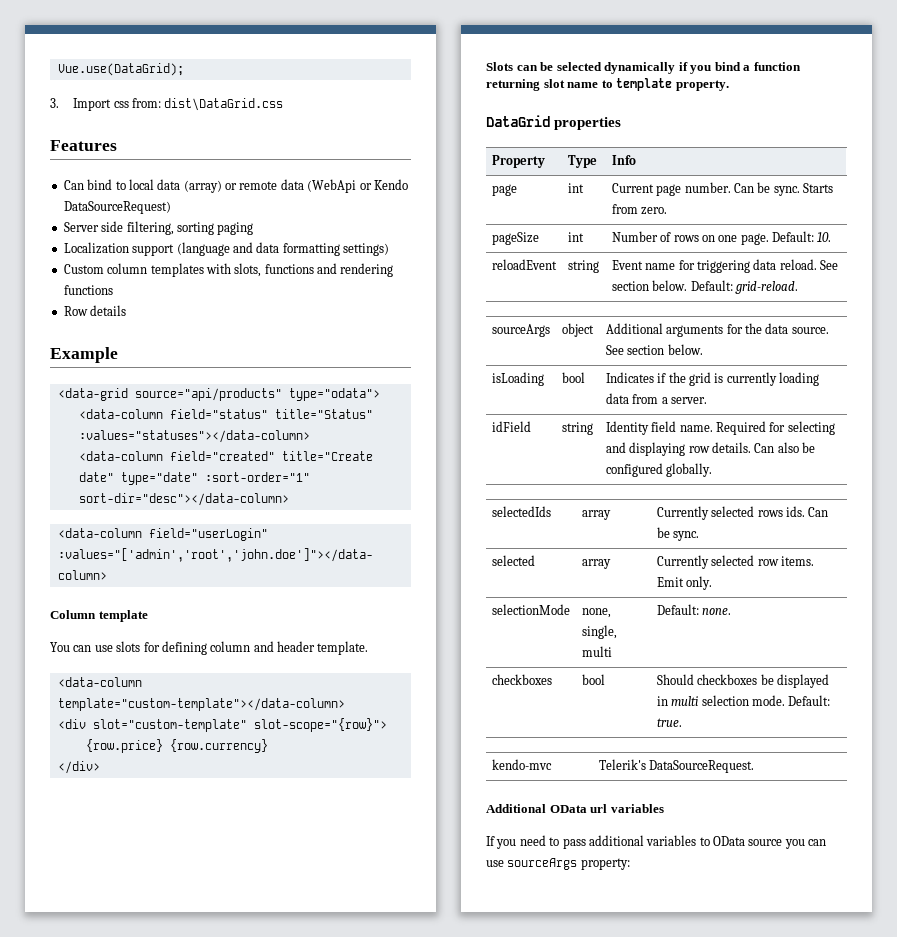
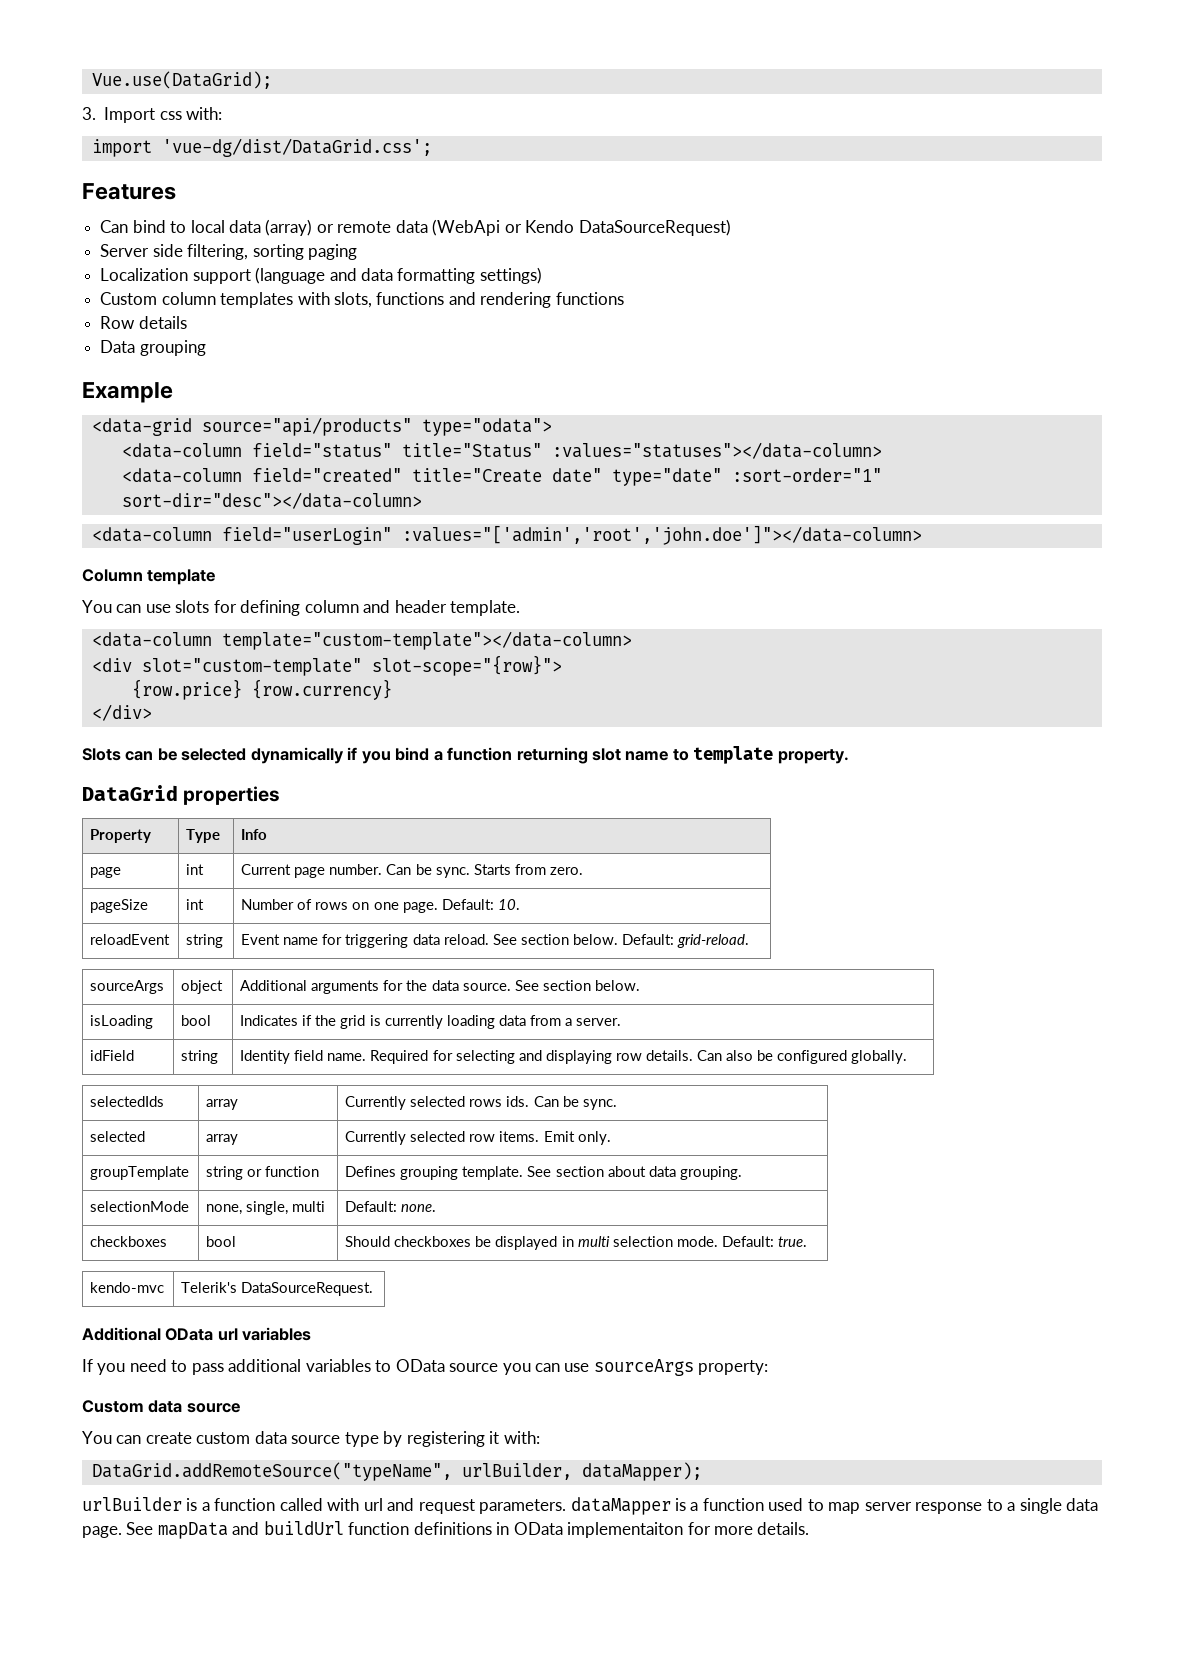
[131,98,284,111] from: dist\DataGrid.css -> [186,107,223,120] [91,138,432,157] with: // import 'vue-dg/dist/DataGrid.css';
(127, 310) none -> [100,340,206,356] // Data grouping
(713, 583) none -> [90,1166,190,1180] [206,1166,320,1180] [345,1166,742,1180] // groupTemplate | string or function | Defines grouping template. See section about data grouping.
(630, 864) none -> [82,1400,240,1413] [82,1431,540,1447] [91,1462,702,1481] [82,1497,1099,1515] [82,1521,810,1539] // Custom data source // You can create custom data source type by registering it with: // DataGrid.addRemoteSource("typeName", urlBuilder, dataMapper); // urlBuilder is a function called with url and request parameters. dataMapper is a function used to map server response to a single data page. See mapData and buildUrl function definitions in OData implementaiton for more details.

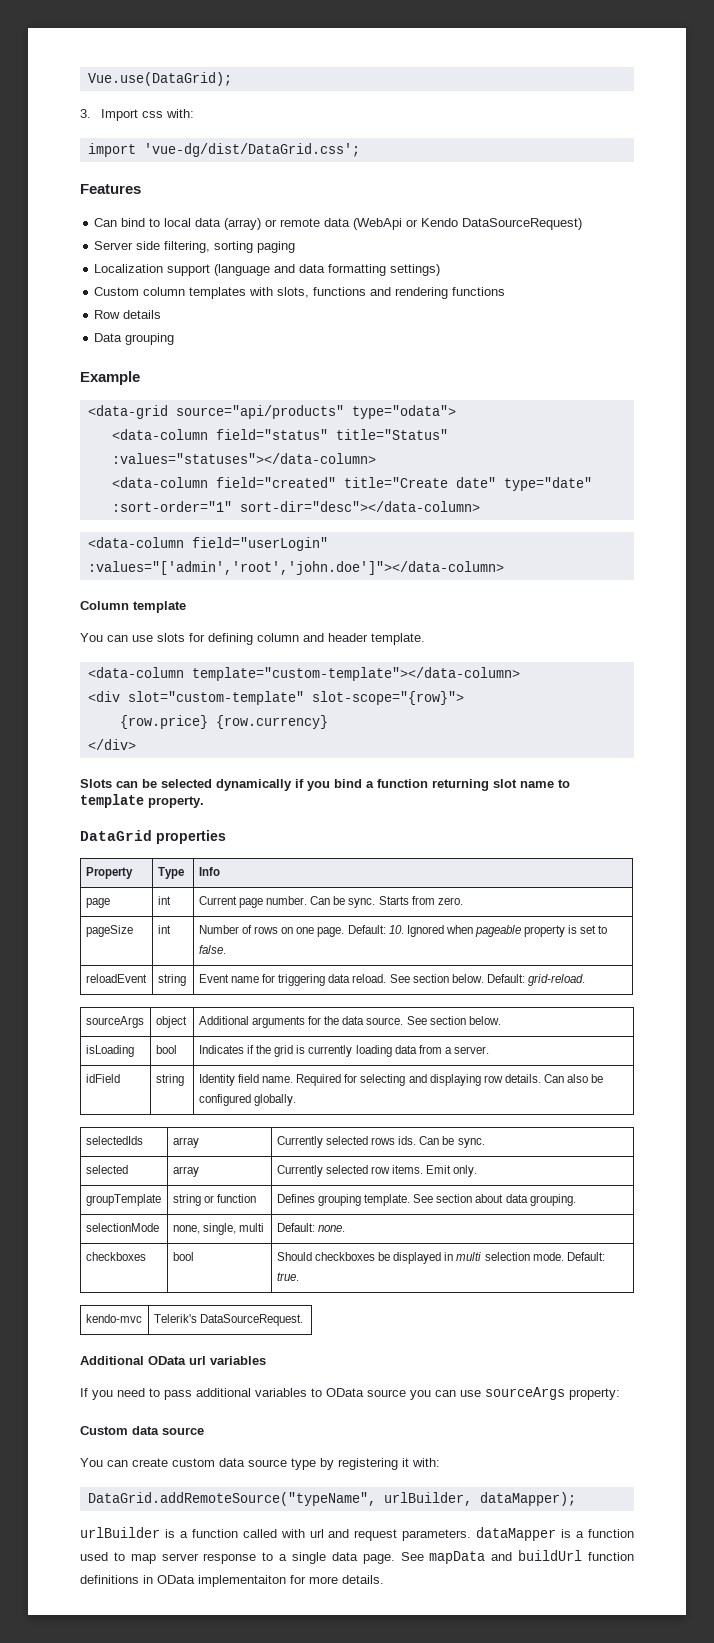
(520, 904) none -> [406,925,608,937] [198,945,226,954] Ignored when pageable property is set to false.

